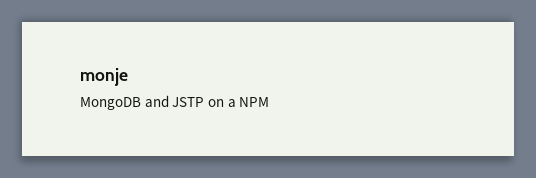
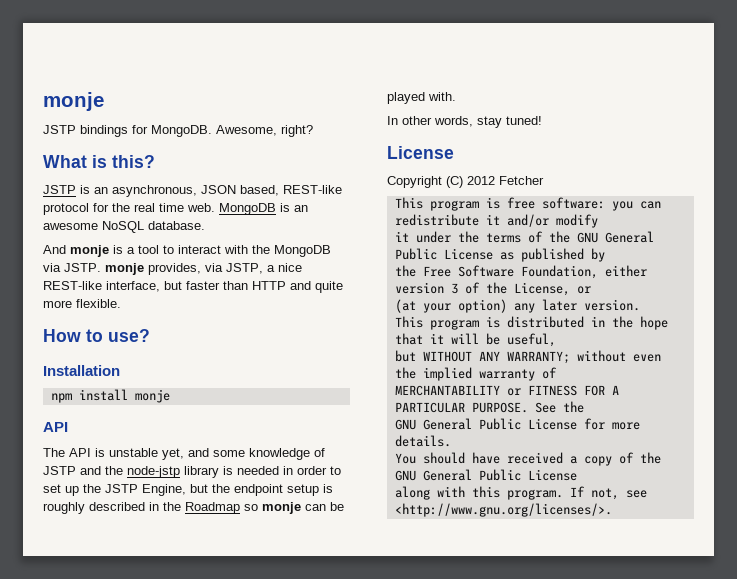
[80,68,128,86] [80,95,270,110] monje // MongoDB and JSTP on a NPM -> [43,92,104,111] [43,125,313,137] [43,155,155,168] [43,185,342,197] [43,203,308,215] [43,221,205,233] [43,245,331,257] [43,263,302,275] [43,281,343,293] [43,299,121,308] [43,329,150,342] [43,365,120,376] [50,389,170,403] [43,422,68,432] [43,448,325,460] [43,466,341,478] [43,484,333,496] [43,502,344,514] [387,92,456,104] [387,116,542,128] [387,146,454,159] [387,176,544,188] [394,197,661,211] [394,214,598,228] [394,231,654,243] [394,248,605,262] [394,265,647,279] [394,282,591,296] [394,299,640,313] [394,316,668,330] [394,333,556,347] [394,350,661,364] [394,367,557,381] [394,385,619,396] [394,401,584,413] [394,418,640,430] [394,435,451,447] [394,452,661,466] [394,469,577,481] [394,486,647,500] [394,503,612,517] monje // JSTP bindings for MongoDB. Awesome, right? // What is this? // JSTP is an asynchronous, JSON based, REST-like protocol for the real time web. MongoDB is an awesome NoSQL database. // And monje is a tool to interact with the MongoDB via JSTP. monje provides, via JSTP, a nice REST-like interface, but faster than HTTP and quite more flexible. // How to use? // Installation // npm install monje // API // The API is unstable yet, and some knowledge of JSTP and the node-jstp library is needed in order to set up the JSTP Engine, but the endpoint setup is roughly described in the Roadmap so monje can be played with. // In other words, stay tuned! // License // Copyright (C) 2012 Fetcher // This program is free software: you can redistribute it and/or modify // it under the terms of the GNU General Public License as published by // the Free Software Foundation, either version 3 of the License, or // (at your option) any later version. // This program is distributed in the hope that it will be useful, // but WITHOUT ANY WARRANTY; without even the implied warranty of // MERCHANTABILITY or FITNESS FOR A PARTICULAR PURPOSE. See the // GNU General Public License for more details. // You should have received a copy of the GNU General Public License // along with this program. If not, see <http://www.gnu.org/licenses/>.

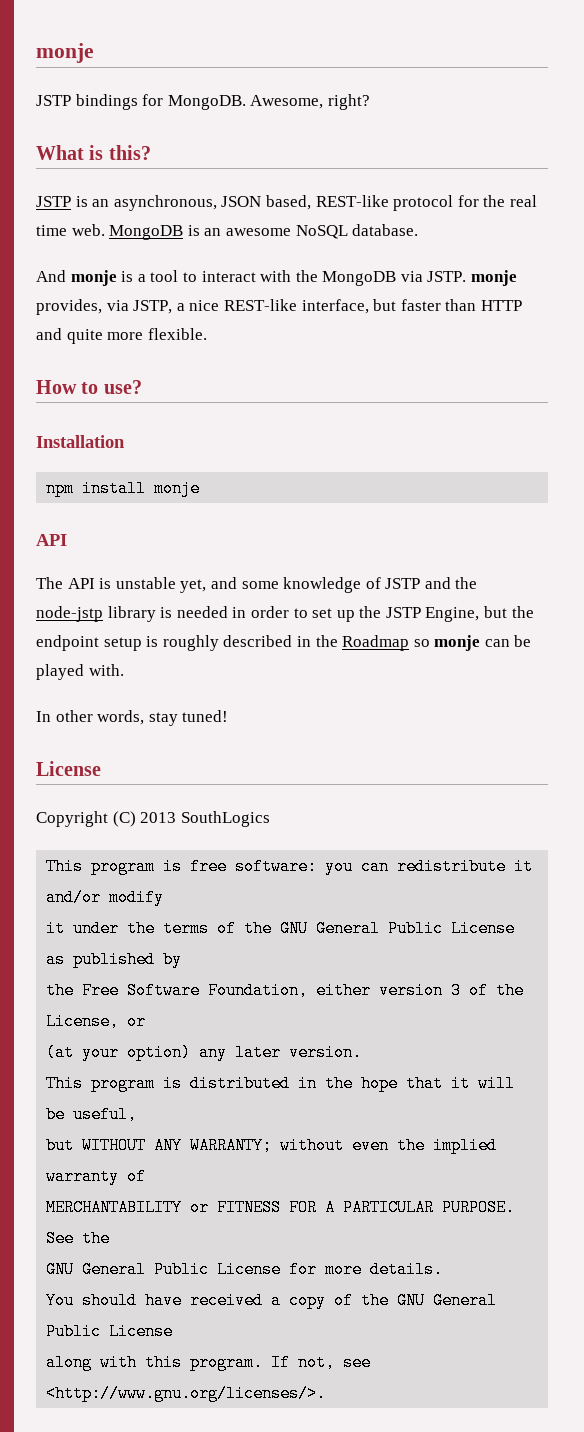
[467,176,544,185] 2012 Fetcher -> [140,811,270,827] 2013 SouthLogics

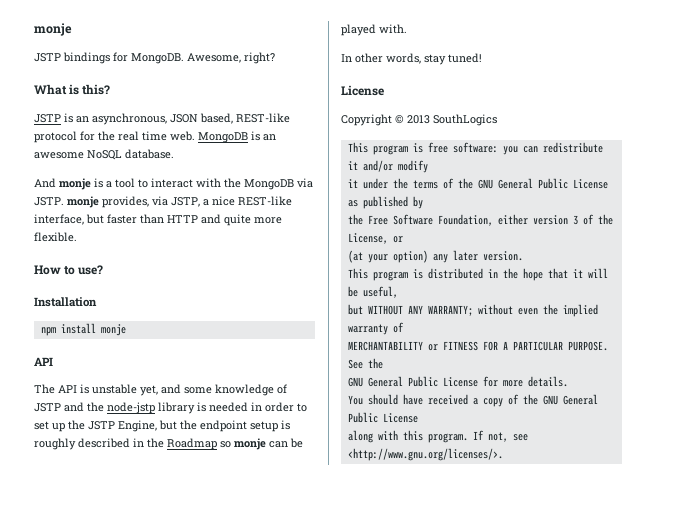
[112,811,136,827] (C) -> [395,115,404,124] ©

